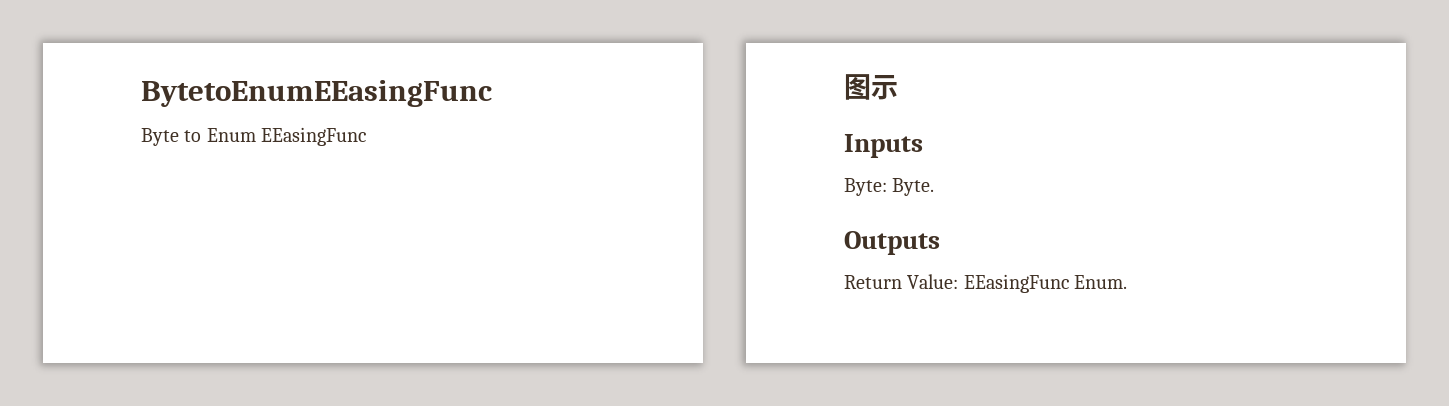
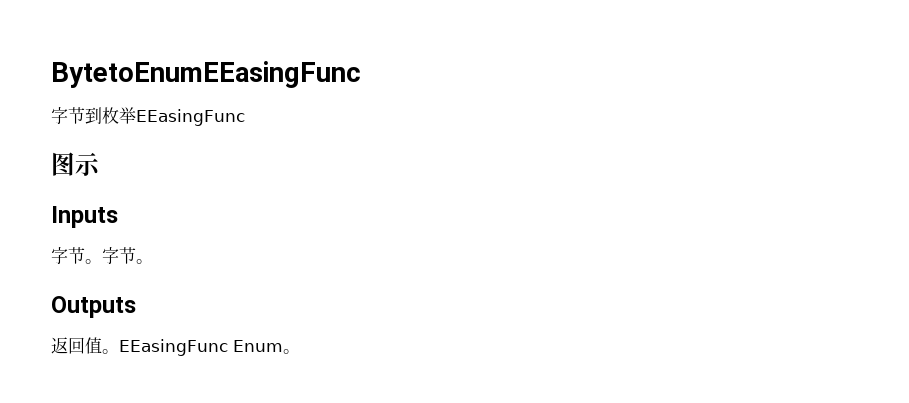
[141,128,256,146] Byte to Enum -> [51,107,136,124] 字节到枚举
[844,178,935,196] [844,231,940,255] [844,274,1128,293] Byte: Byte. // Outputs // Return Value: EEasingFunc Enum. -> [51,247,153,264] [51,296,136,318] [51,337,300,356] 字节。字节。 // Outputs // 返回值。EEasingFunc Enum。

